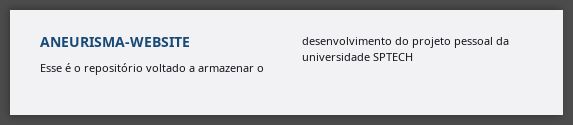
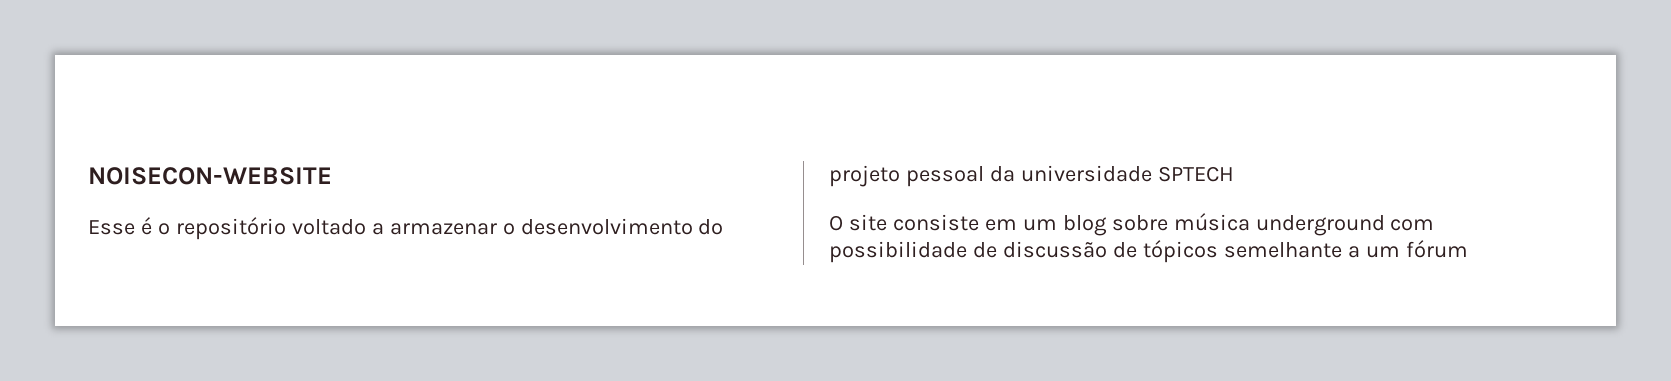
[40,37,190,47] ANEURISMA-WEBSITE -> [88,167,332,185] NOISECON-WEBSITE
(413, 57) none -> [829,213,1435,236] [829,240,1468,263] // O site consiste em um blog sobre música underground com possibilidade de discussão de tópicos semelhante a um fórum

